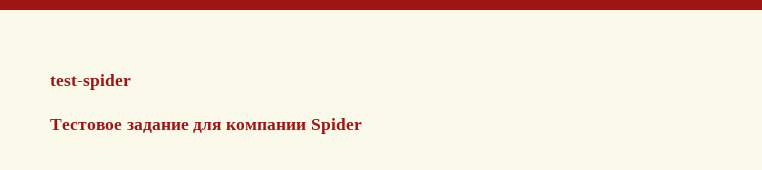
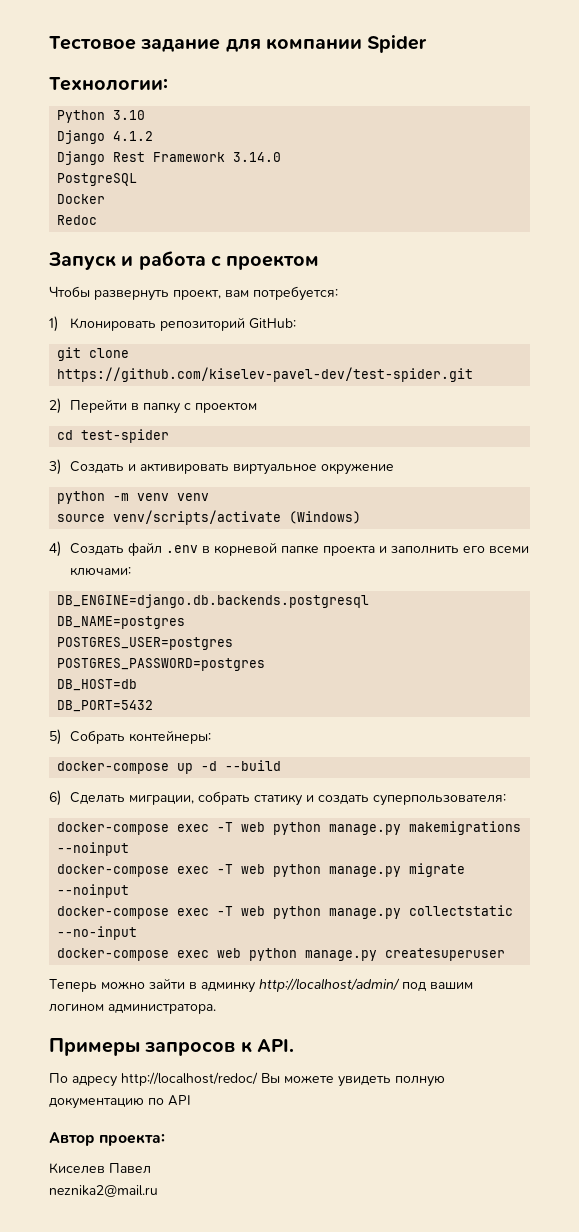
[50,74,131,90] test-spider // -> (49, 43) none
(362, 126) none -> [49,77,168,91] [57,110,146,123] [57,130,154,144] [57,151,282,165] [57,173,138,186] [57,194,106,204] [57,215,98,225] [48,251,320,270] [49,286,338,301] [49,316,297,332] [57,347,130,361] [57,367,474,382] [49,398,258,414] [57,429,170,443] [49,459,395,475] [57,491,210,504] [57,510,362,525] [49,541,530,557] [70,567,132,576] [57,594,370,608] [57,616,186,629] [57,637,234,650] [57,658,266,671] [57,679,138,691] [57,700,154,712] [49,729,212,745] [57,760,282,774] [49,790,507,806] [57,821,522,835] [57,842,130,856] [57,863,466,877] [57,884,130,898] [57,905,514,919] [57,926,138,940] [57,948,506,961] [49,978,473,993] [48,1004,216,1014] [49,1038,294,1056] [49,1072,445,1087] [49,1095,191,1109] [49,1132,166,1146] [49,1163,151,1174] [49,1185,158,1197] // Технологии: // Python 3.10 // Django 4.1.2 // Django Rest Framework 3.14.0 // PostgreSQL // Docker // Redoc // Запуск и работа с проектом // Чтобы развернуть проект, вам потребуется: // 1) Клонировать репозиторий GitHub: // git clone https://github.com/kiselev-pavel-dev/test-spider.git // 2) Перейти в папку с проектом // cd test-spider // 3) Создать и активировать виртуальное окружение // python -m venv venv // source venv/scripts/activate (Windows) // 4) Создать файл .env в корневой папке проекта и заполнить его всеми ключами: // DB_ENGINE=django.db.backends.postgresql // DB_NAME=postgres // POSTGRES_USER=postgres // POSTGRES_PASSWORD=postgres // DB_HOST=db // DB_PORT=5432 // 5) Собрать контейнеры: // docker-compose up -d --build // 6) Сделать миграции, собрать статику и создать суперпользователя: // docker-compose exec -T web python manage.py makemigrations --noinput // docker-compose exec -T web python manage.py migrate --noinput // docker-compose exec -T web python manage.py collectstatic --no-input // docker-compose exec web python manage.py createsuperuser // Теперь можно зайти в админку http://localhost/admin/ под вашим логином администратора. // Примеры запросов к API. // По адресу http://localhost/redoc/ Вы можете увидеть полную документацию по API // Автор проекта: // Киселев Павел // neznika2@mail.ru

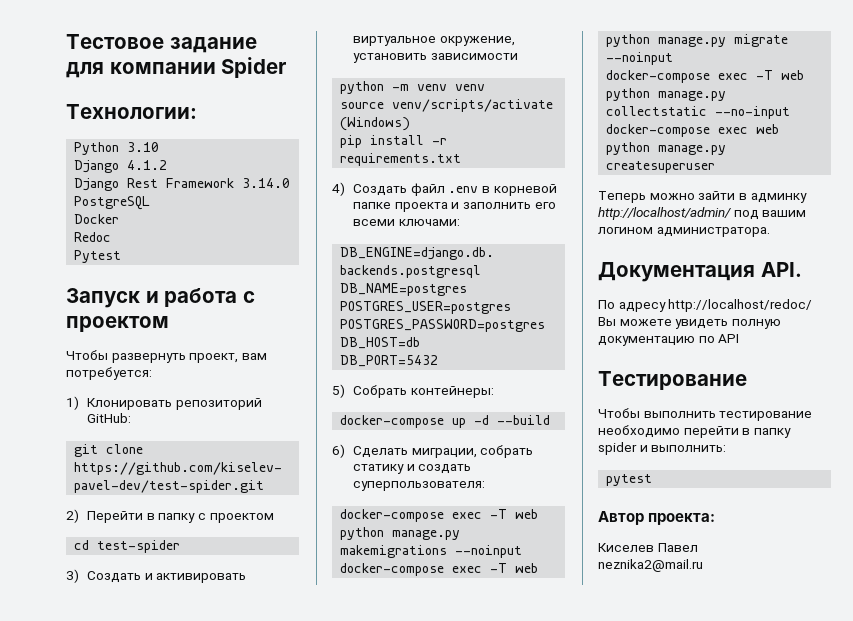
(98, 220) none -> [74,250,122,263] // Pytest
[321,463,395,475] окружение -> [439,36,515,46] [352,53,518,63] окружение, установить зависимости
(362, 517) none -> [340,135,448,148] [340,153,462,166] // pip install -r requirements.txt
[49,1038,253,1056] Примеры запросов к -> [598,262,755,282] Документация
(191, 1100) none -> [598,371,747,390] [598,408,813,421] [598,425,791,438] [598,442,727,455] [606,474,653,486] // Тестирование // Чтобы выполнить тестирование необходимо перейти в папку spider и выполнить: // pytest

